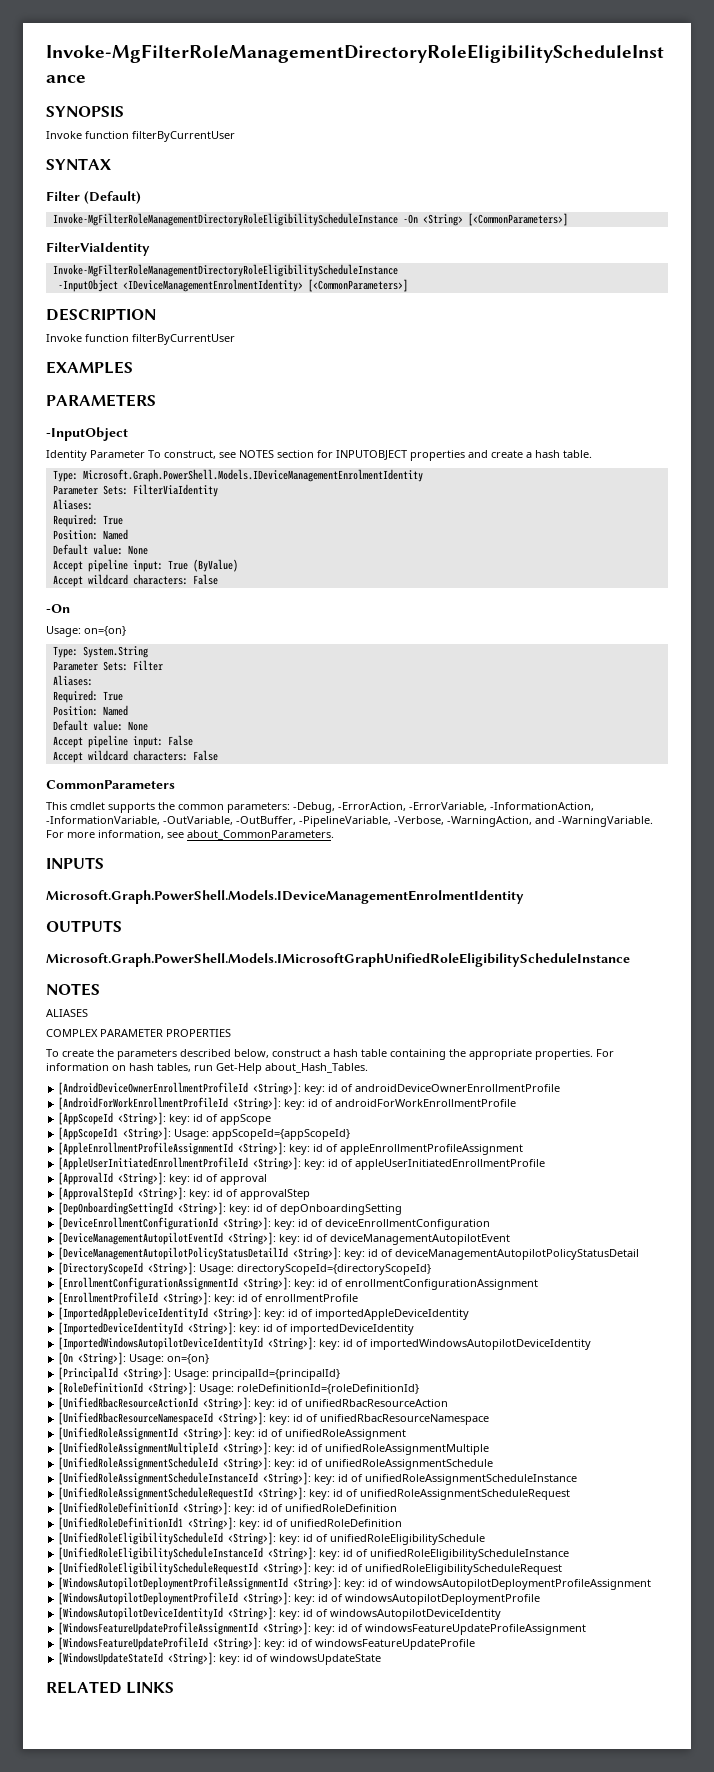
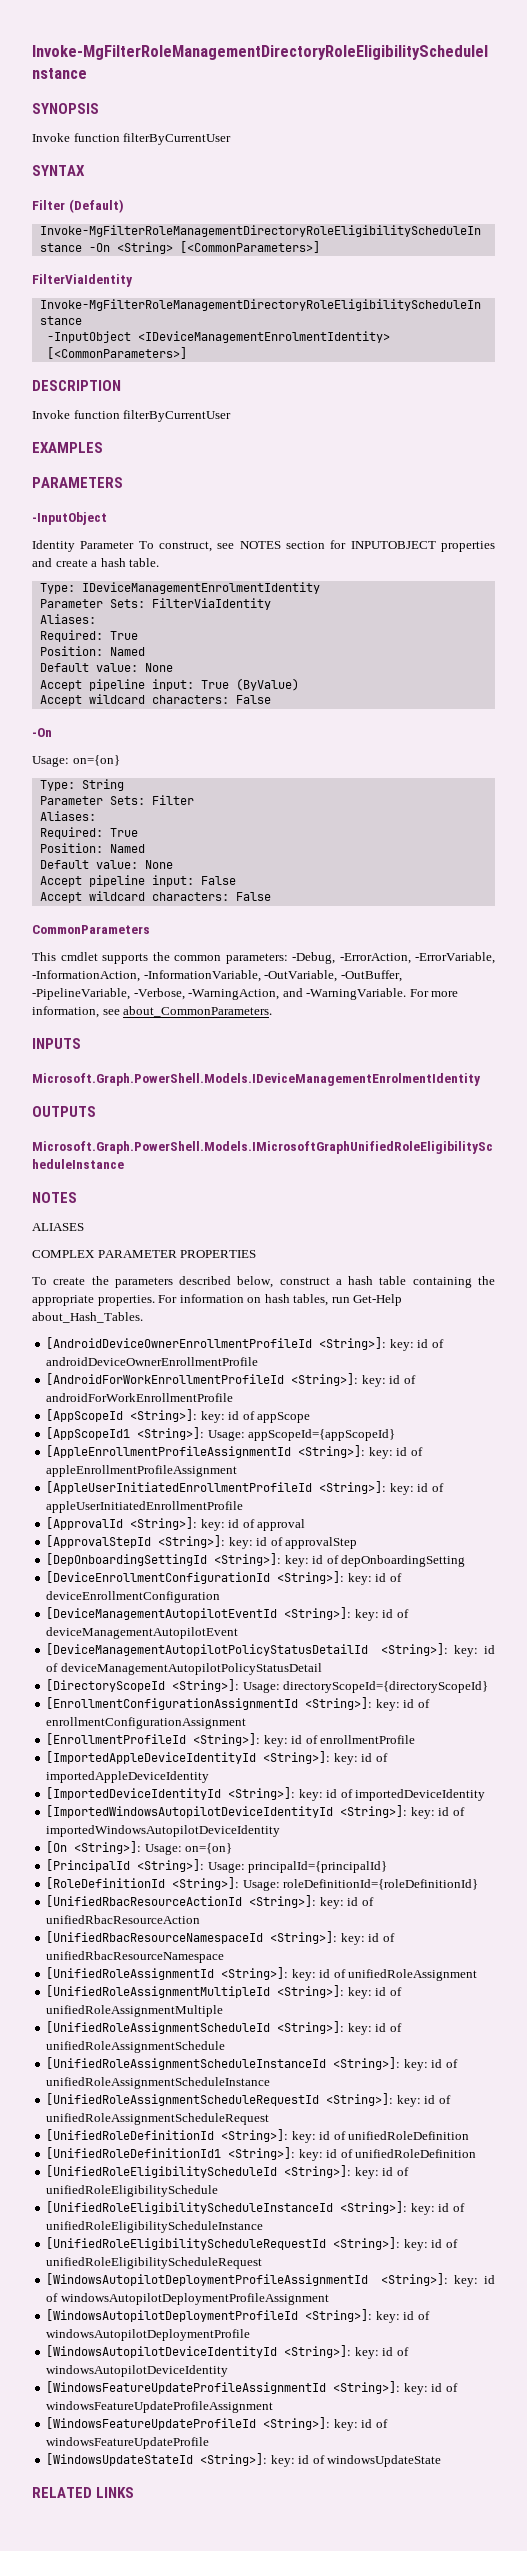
[82,469,423,482] Microsoft.Graph.PowerShell.Models.IDeviceManagementEnrolmentIdentity -> [81,582,320,594] IDeviceManagementEnrolmentIdentity
[82,646,148,658] System.String -> [81,779,124,791] String

